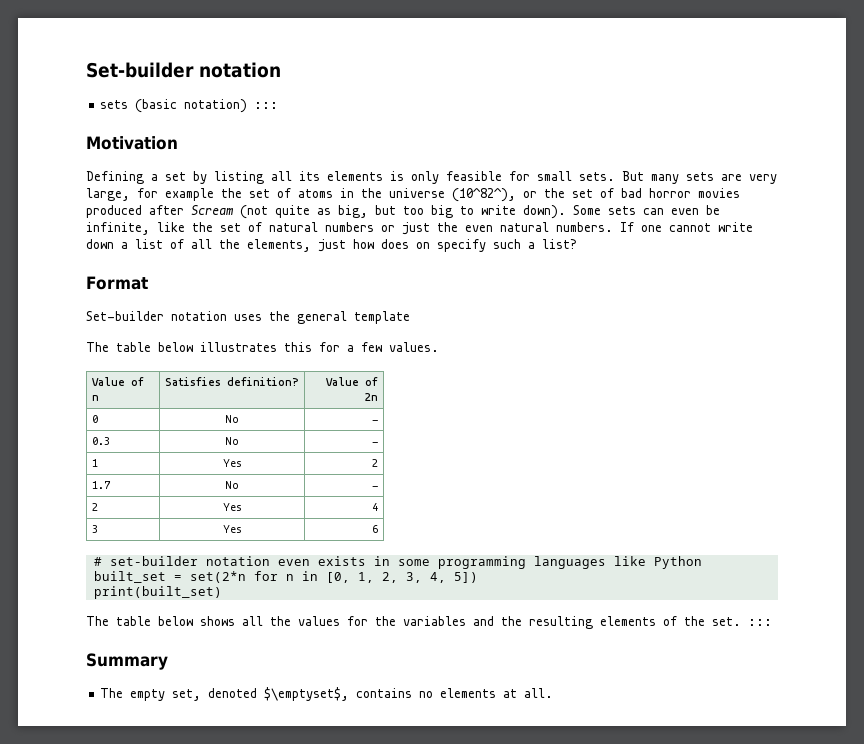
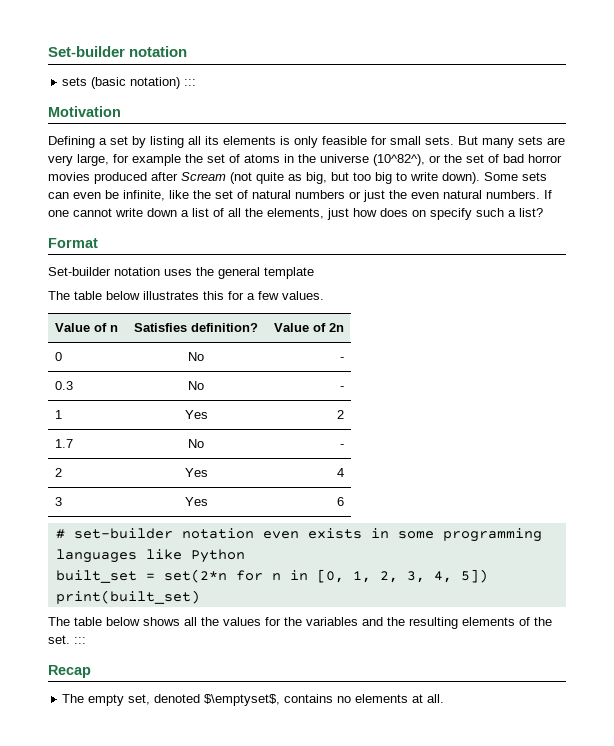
[86,653,168,670] Summary -> [48,665,91,678] Recap

